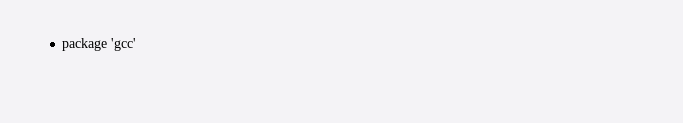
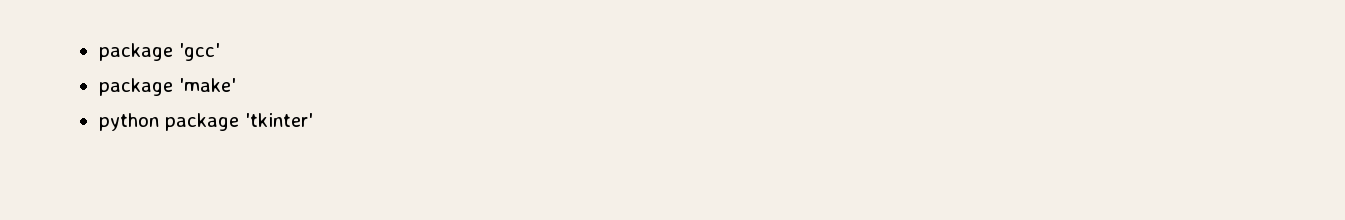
(137, 44) none -> [98,78,236,96] [98,113,313,131] // package 'make' // python package 'tkinter'

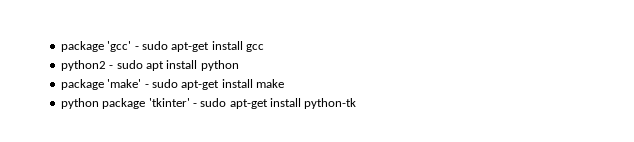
[98,78,236,96] [98,113,313,131] // package 'make' // python package 'tkinter' -> [134,41,264,52] [60,60,239,71] [60,79,284,90] [60,98,357,109] - sudo apt-get install gcc // python2 - sudo apt install python // package 'make' - sudo apt-get install make // python package 'tkinter' - sudo apt-get install python-tk

